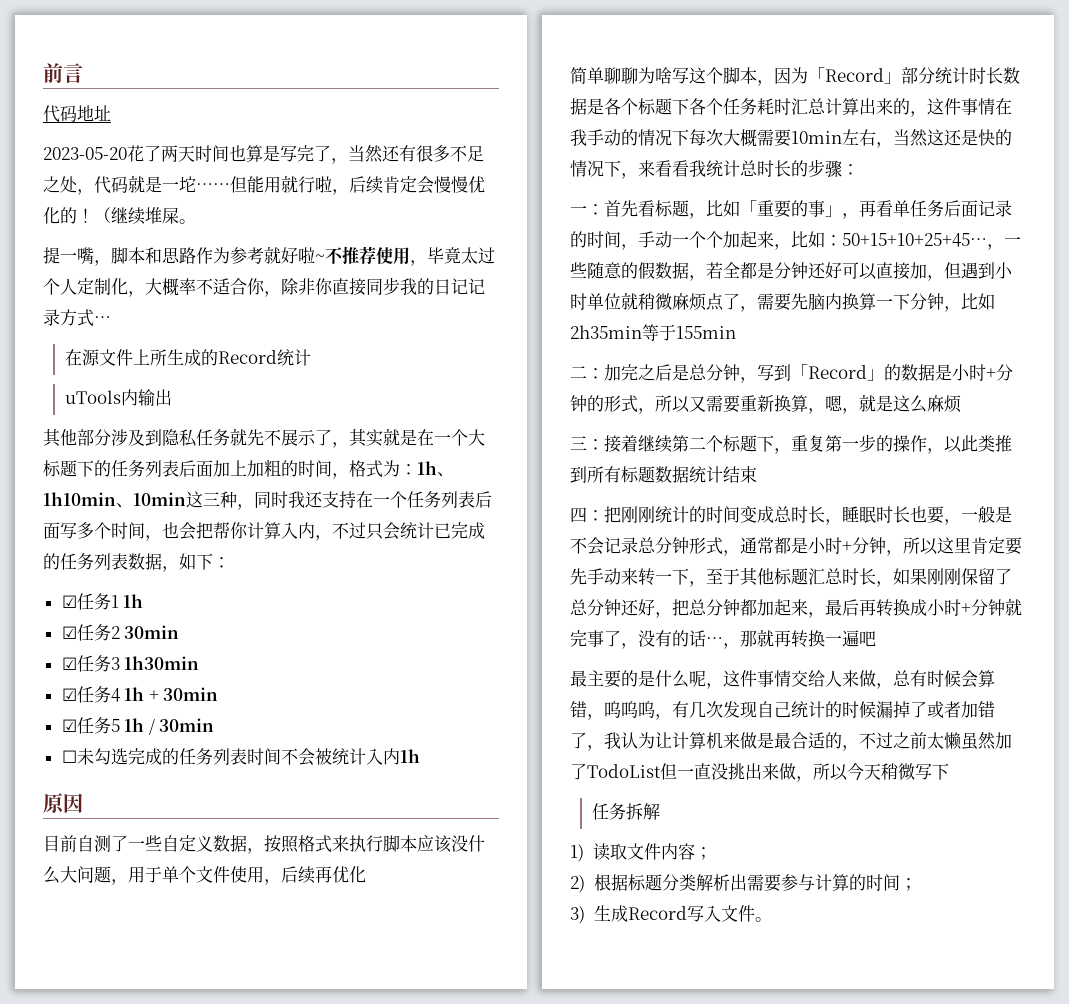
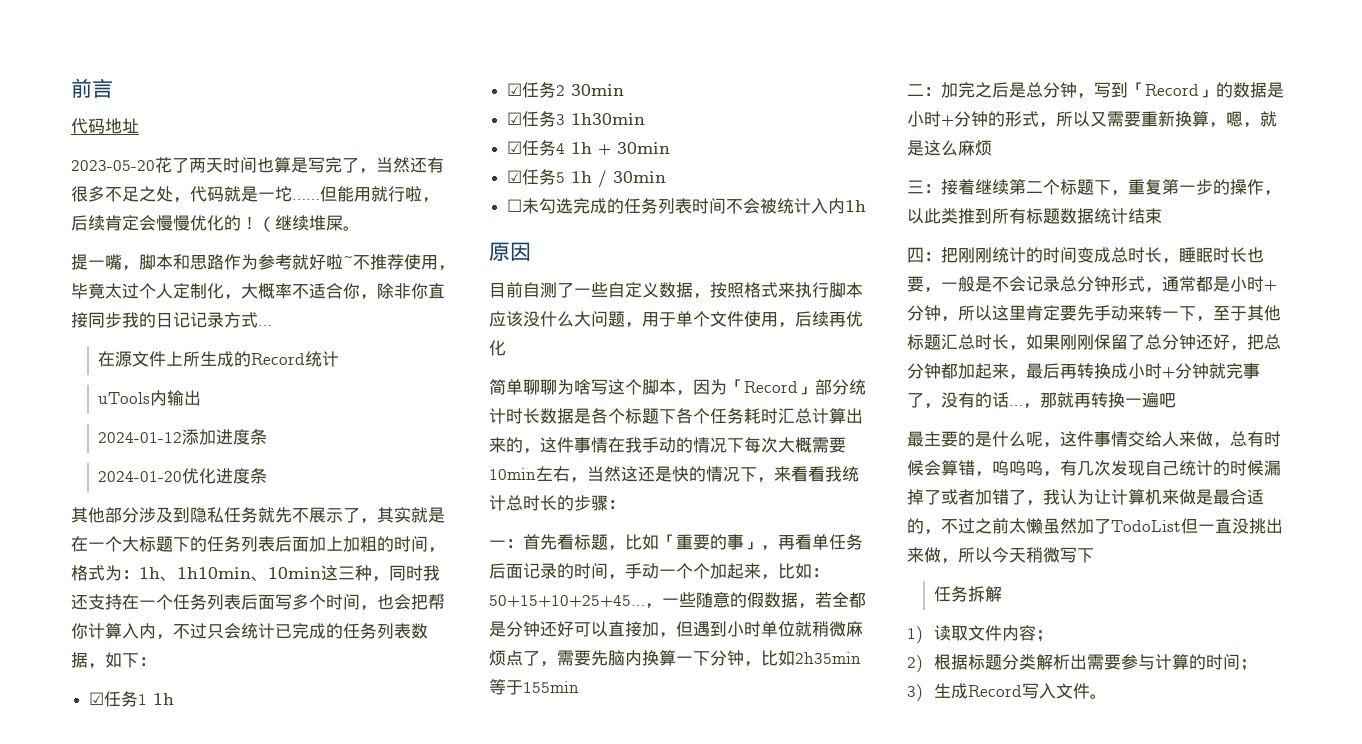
(172, 397) none -> [98,429,268,445] [98,468,268,484] // 2024-01-12添加进度条 // 2024-01-20优化进度条

